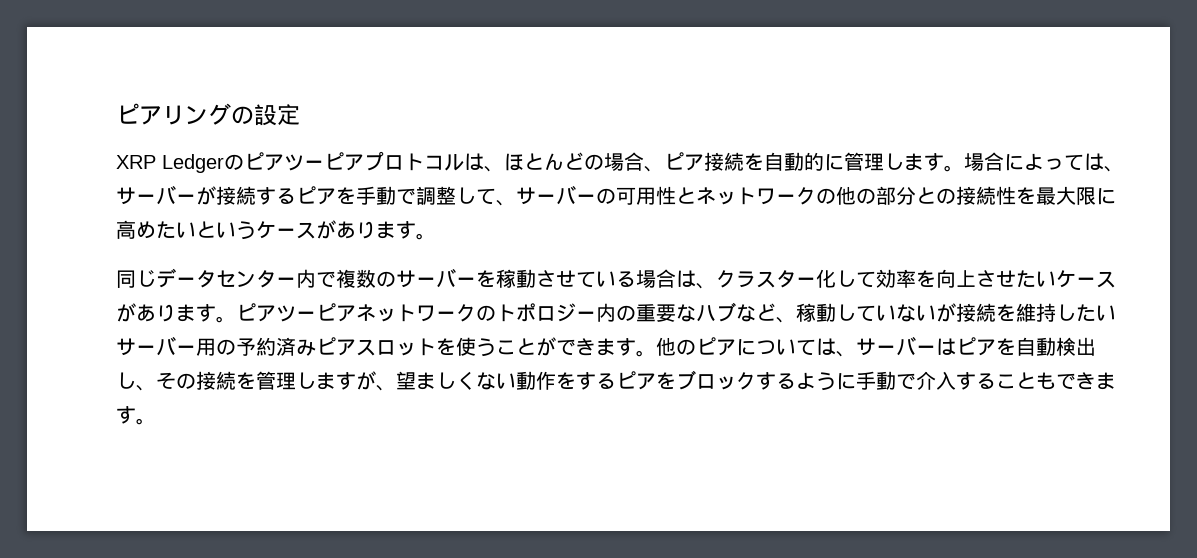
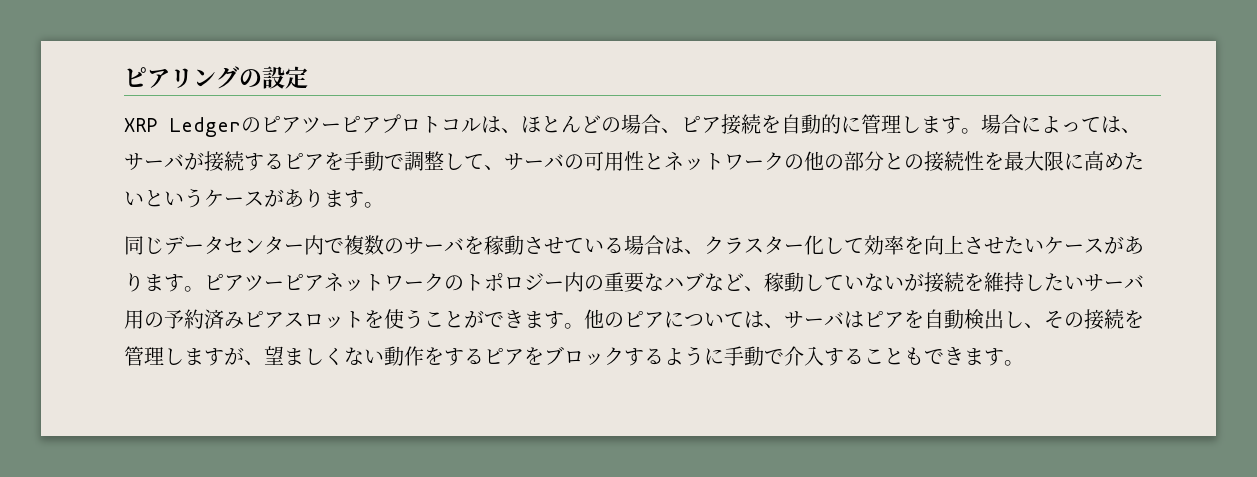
[176,194,196,203] ー -> (184, 161) none
[576,194,596,203] ー -> (564, 161) none
[456,277,476,286] ー -> (464, 245) none
[176,345,196,354] ー -> (1144, 282) none
[916,345,936,354] ー -> (844, 319) none

